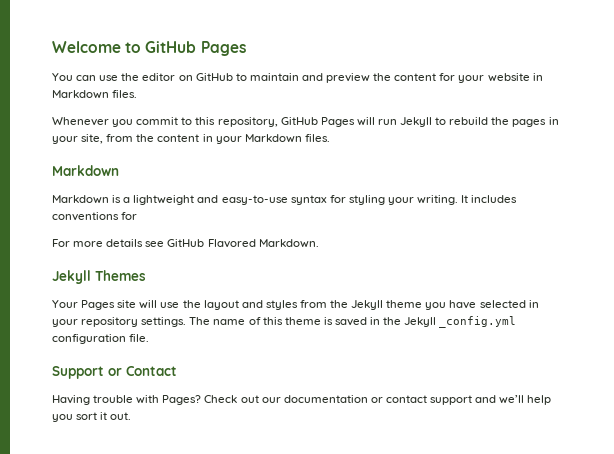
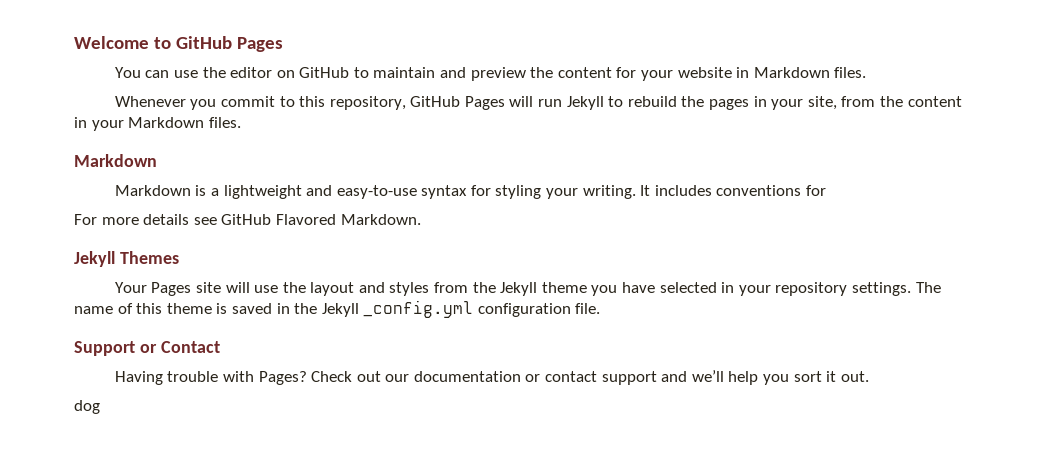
(132, 416) none -> [74,400,100,414] // dog

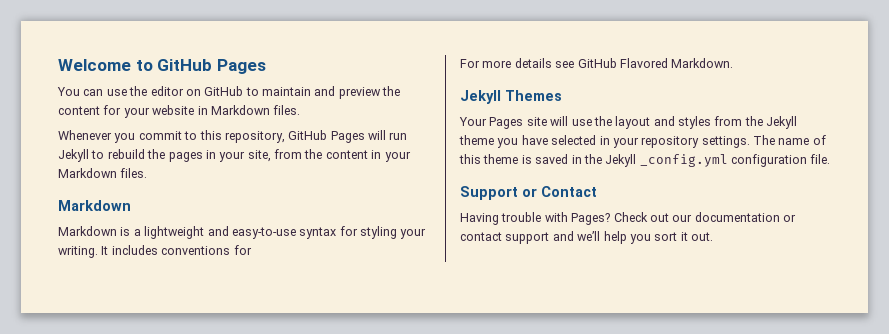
[74,400,100,414] // dog -> (713, 236) none

